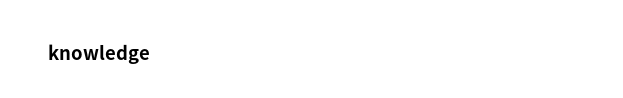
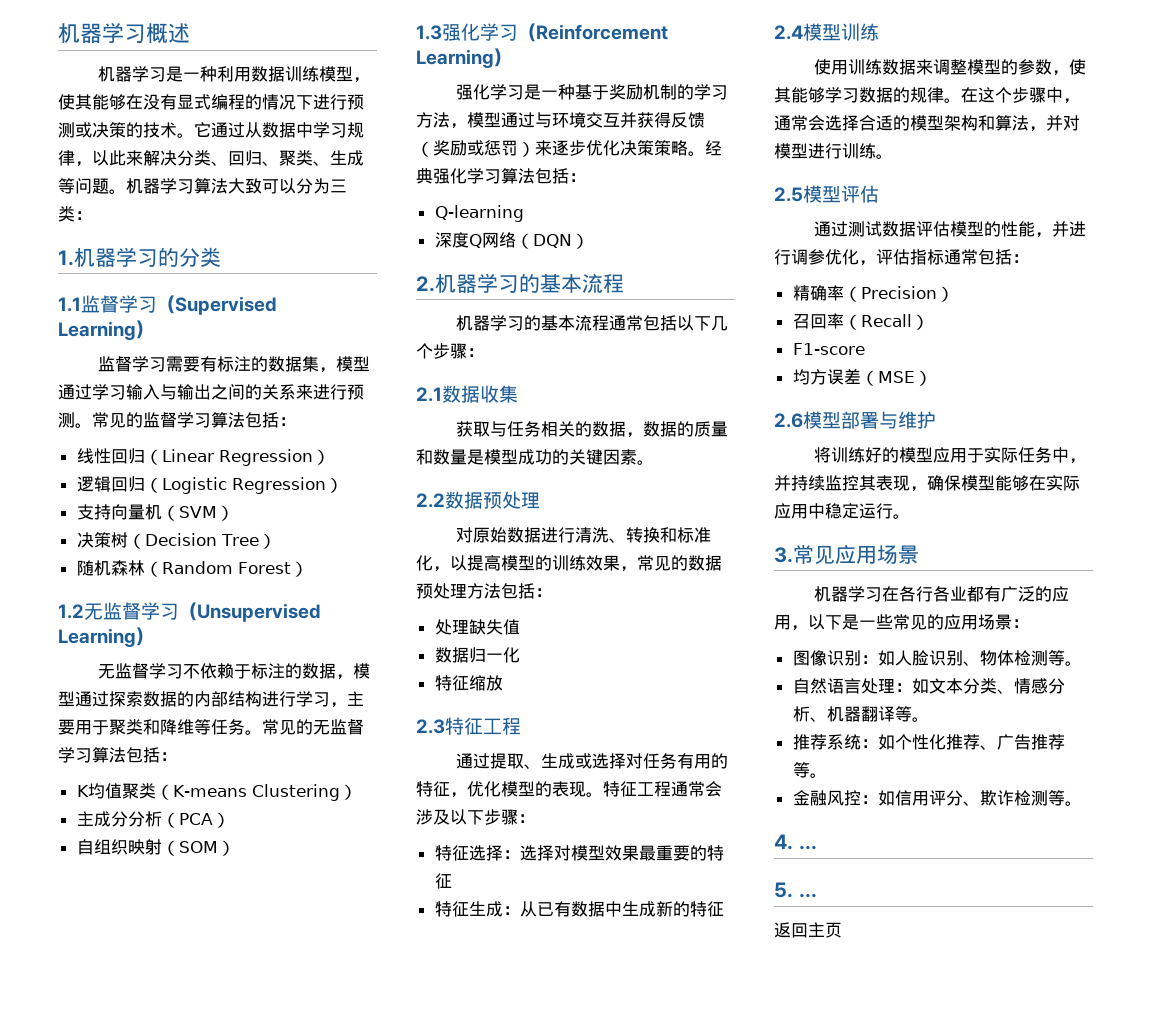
[48,44,150,64] knowledge -> [58,23,190,44] [98,66,371,83] [58,94,364,110] [58,122,364,138] [58,150,364,167] [58,178,347,194] [58,206,92,222] [58,247,221,267] [58,295,277,315] [58,320,154,340] [98,356,371,373] [58,384,364,400] [58,412,296,428] [76,448,330,466] [76,476,343,494] [76,504,234,521] [76,532,276,549] [76,560,308,577] [58,602,321,622] [58,627,154,647] [98,663,371,680] [58,691,364,708] [58,719,364,735] [58,747,177,763] [76,783,357,801] [76,811,230,828] [76,839,235,856] [416,23,668,42] [416,48,512,68] [456,84,729,100] [416,112,705,129] [416,140,722,157] [416,168,586,184] [434,205,524,222] [434,232,589,249] [416,273,624,293] [456,315,729,331] [416,343,484,359] [416,385,518,403] [456,421,729,438] [416,449,654,465] [416,491,540,509] [456,527,712,543] [416,555,722,572] [416,583,552,599] [434,619,520,635] [434,647,520,663] [434,675,503,691] [416,717,521,735] [456,753,729,769] [416,781,722,798] [416,809,535,825] [434,845,724,861] [434,873,452,889] [434,901,724,917] [774,23,879,41] [814,59,1087,76] [774,87,1080,104] [774,115,1080,132] [774,143,893,159] [774,185,879,203] [814,221,1087,238] [774,249,1029,266] [792,285,954,302] [792,313,929,330] [792,343,865,355] [792,369,932,386] [774,411,936,429] [814,447,1087,464] [774,475,1080,492] [774,503,910,519] [774,544,919,564] [814,586,1070,602] [774,614,1029,631] [792,650,1082,666] [792,678,1065,694] [792,706,929,722] [792,734,1065,750] [792,762,827,778] [792,790,1082,806] [774,834,817,850] [774,882,817,898] [774,922,842,938] 机器学习概述 // 机器学习是一种利用数据训练模型，使其能够在没有显式编程的情况下进行预测或决策的技术。它通过从数据中学习规律，以此来解决分类、回归、聚类、生成等问题。机器学习算法大致可以分为三类： // 1.机器学习的分类 // 1.1监督学习（Supervised Learning） // 监督学习需要有标注的数据集，模型通过学习输入与输出之间的关系来进行预测。常见的监督学习算法包括： // 线性回归（Linear Regression） // 逻辑回归（Logistic Regression） // 支持向量机（SVM） // 决策树（Decision Tree） // 随机森林（Random Forest） // 1.2无监督学习（Unsupervised Learning） // 无监督学习不依赖于标注的数据，模型通过探索数据的内部结构进行学习，主要用于聚类和降维等任务。常见的无监督学习算法包括： // K均值聚类（K-means Clustering） // 主成分分析（PCA） // 自组织映射（SOM） // 1.3强化学习（Reinforcement Learning） // 强化学习是一种基于奖励机制的学习方法，模型通过与环境交互并获得反馈（奖励或惩罚）来逐步优化决策策略。经典强化学习算法包括： // Q-learning // 深度Q网络（DQN） // 2.机器学习的基本流程 // 机器学习的基本流程通常包括以下几个步骤： // 2.1数据收集 // 获取与任务相关的数据，数据的质量和数量是模型成功的关键因素。 // 2.2数据预处理 // 对原始数据进行清洗、转换和标准化，以提高模型的训练效果，常见的数据预处理方法包括： // 处理缺失值 // 数据归一化 // 特征缩放 // 2.3特征工程 // 通过提取、生成或选择对任务有用的特征，优化模型的表现。特征工程通常会涉及以下步骤： // 特征选择：选择对模型效果最重要的特征 // 特征生成：从已有数据中生成新的特征 // 2.4模型训练 // 使用训练数据来调整模型的参数，使其能够学习数据的规律。在这个步骤中，通常会选择合适的模型架构和算法，并对模型进行训练。 // 2.5模型评估 // 通过测试数据评估模型的性能，并进行调参优化，评估指标通常包括： // 精确率（Precision） // 召回率（Recall） // F1-score // 均方误差（MSE） // 2.6模型部署与维护 // 将训练好的模型应用于实际任务中，并持续监控其表现，确保模型能够在实际应用中稳定运行。 // 3.常见应用场景 // 机器学习在各行各业都有广泛的应用，以下是一些常见的应用场景： // 图像识别：如人脸识别、物体检测等。 // 自然语言处理：如文本分类、情感分析、机器翻译等。 // 推荐系统：如个性化推荐、广告推荐等。 // 金融风控：如信用评分、欺诈检测等。 // 4. ... // 5. ... // 返回主页

